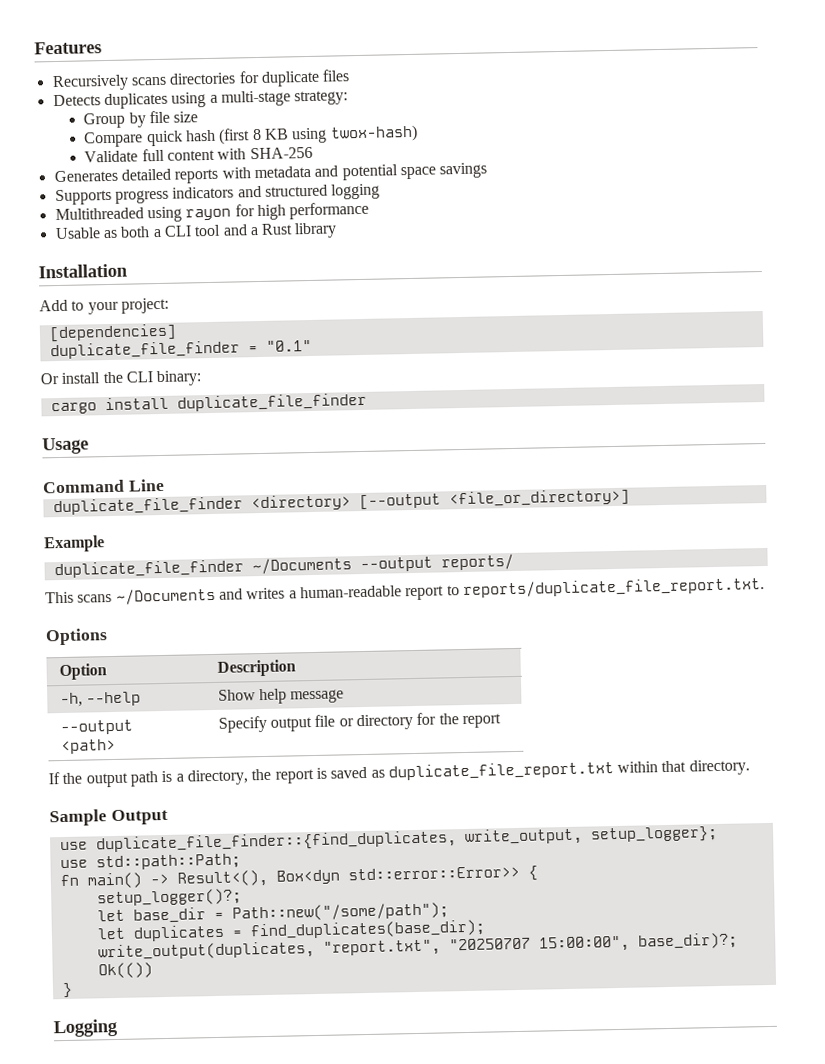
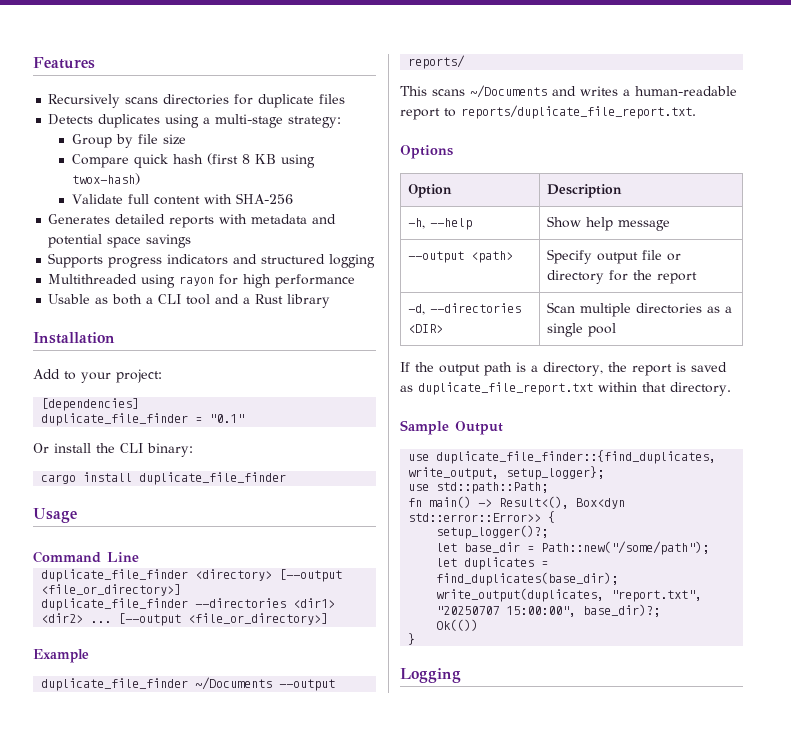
(630, 498) none -> [41,598,336,611] [41,613,329,626] // duplicate_file_finder --directories <dir1> <dir2> ... [--output <file_or_directory>]
(502, 721) none -> [407,303,521,315] [407,324,443,333] [546,302,732,317] [546,323,616,337] // -d, --directories <DIR> | Scan multiple directories as a single pool

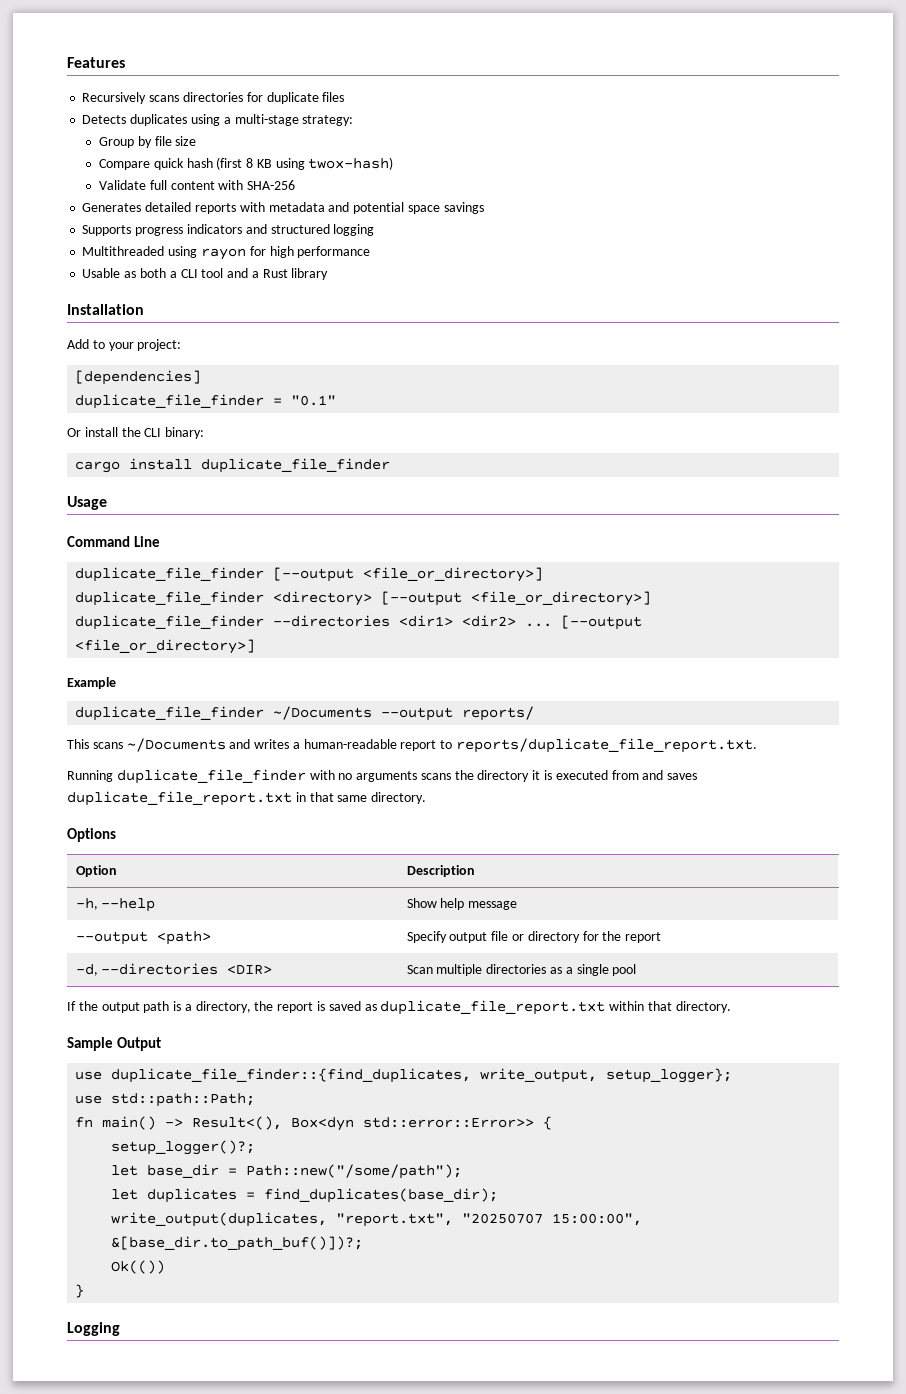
(139, 557) none -> [75,567,544,582] // duplicate_file_finder [--output <file_or_directory>]
(696, 112) none -> [67,769,698,784] [67,791,427,806] // Running duplicate_file_finder with no arguments scans the directory it is executed from and saves duplicate_file_report.txt in that same directory.
[583,604,661,617] base_dir)?; -> [111,1236,364,1251] &[base_dir.to_path_buf()])?;

